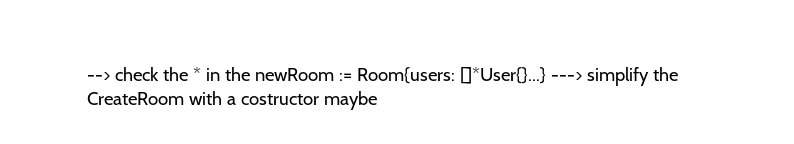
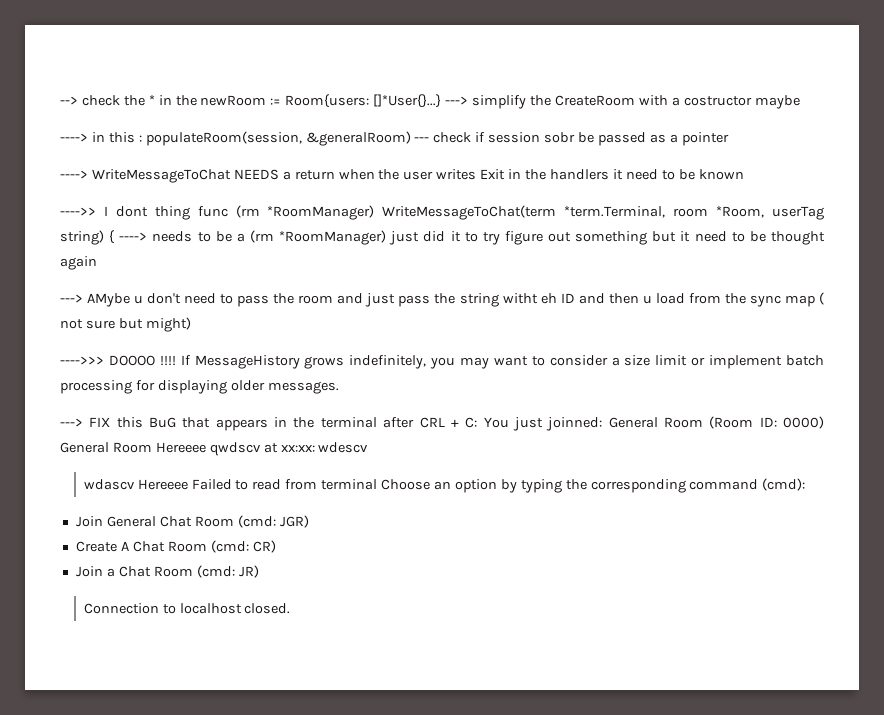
(377, 100) none -> [60,131,729,146] [60,169,744,183] [60,205,824,220] [60,230,825,245] [60,256,97,270] [60,292,824,307] [60,317,191,332] [60,355,824,369] [60,380,339,394] [60,416,825,431] [60,442,369,456] [83,478,806,493] [75,515,309,528] [75,540,276,553] [75,565,259,578] [83,603,291,614] // ----> in this : populateRoom(session, &generalRoom) --- check if session sobr be passed as a pointer // ----> WriteMessageToChat NEEDS a return when the user writes Exit in the handlers it need to be known // ---->> I dont thing func (rm *RoomManager) WriteMessageToChat(term *term.Terminal, room *Room, userTag string) { ----> needs to be a (rm *RoomManager) just did it to try figure out something but it need to be thought again // ---> AMybe u don't need to pass the room and just pass the string witht eh ID and then u load from the sync map ( not sure but might) // ---->>> DOOOO !!!! If MessageHistory grows indefinitely, you may want to consider a size limit or implement batch processing for displaying older messages. // ---> FIX this BuG that appears in the terminal after CRL + C: You just joinned: General Room (Room ID: 0000) General Room Hereeee qwdscv at xx:xx: wdescv // wdascv Hereeee Failed to read from terminal Choose an option by typing the corresponding command (cmd): // Join General Chat Room (cmd: JGR) // Create A Chat Room (cmd: CR) // Join a Chat Room (cmd: JR) // Connection to localhost closed.

